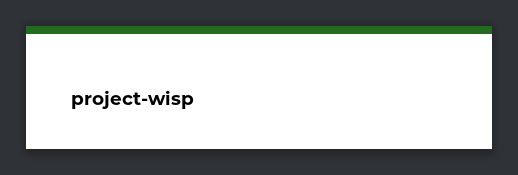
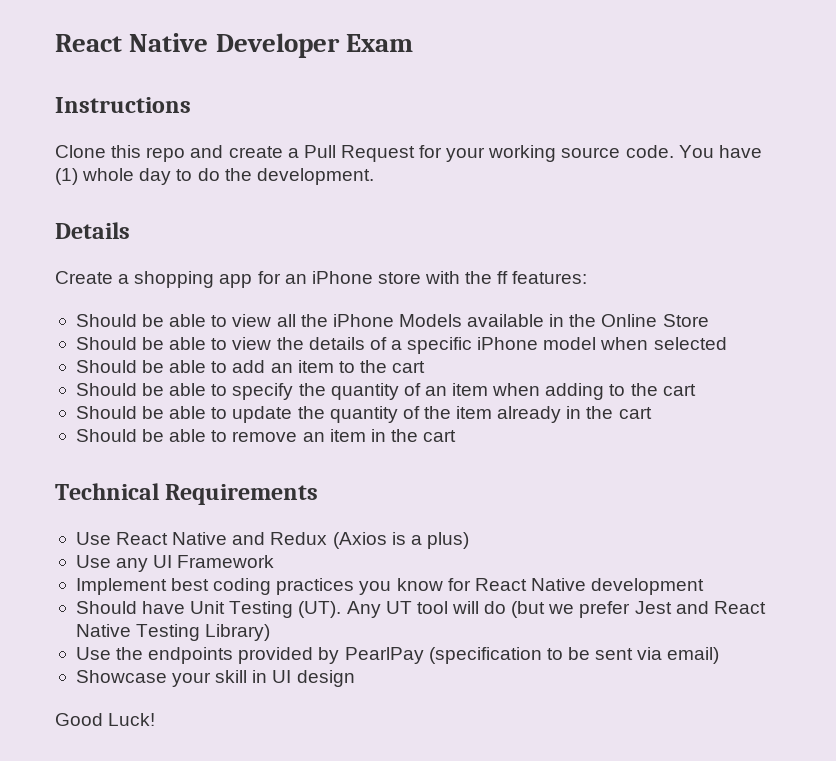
[71,90,194,109] project-wisp -> [55,33,413,58] [55,97,191,113] [55,145,762,162] [55,168,374,185] [55,222,130,239] [55,271,588,288] [75,314,709,327] [75,337,727,354] [75,360,426,373] [75,383,696,400] [75,406,652,423] [75,429,457,442] [55,483,319,505] [75,532,469,549] [75,555,275,572] [75,578,705,595] [75,601,766,618] [75,624,271,641] [75,647,720,664] [75,670,355,687] [55,713,156,726] React Native Developer Exam // Instructions // Clone this repo and create a Pull Request for your working source code. You have (1) whole day to do the development. // Details // Create a shopping app for an iPhone store with the ff features: // Should be able to view all the iPhone Models available in the Online Store // Should be able to view the details of a specific iPhone model when selected // Should be able to add an item to the cart // Should be able to specify the quantity of an item when adding to the cart // Should be able to update the quantity of the item already in the cart // Should be able to remove an item in the cart // Technical Requirements // Use React Native and Redux (Axios is a plus) // Use any UI Framework // Implement best coding practices you know for React Native development // Should have Unit Testing (UT). Any UT tool will do (but we prefer Jest and React Native Testing Library) // Use the endpoints provided by PearlPay (specification to be sent via email) // Showcase your skill in UI design // Good Luck!

